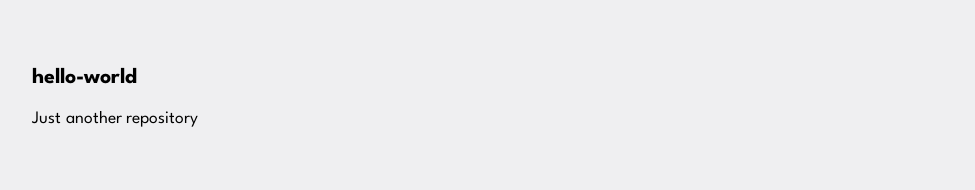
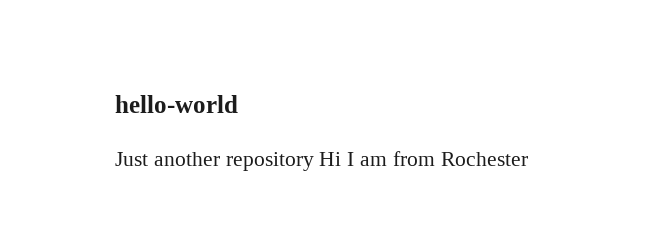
(199, 119) none -> [319,151,528,166] Hi I am from Rochester

